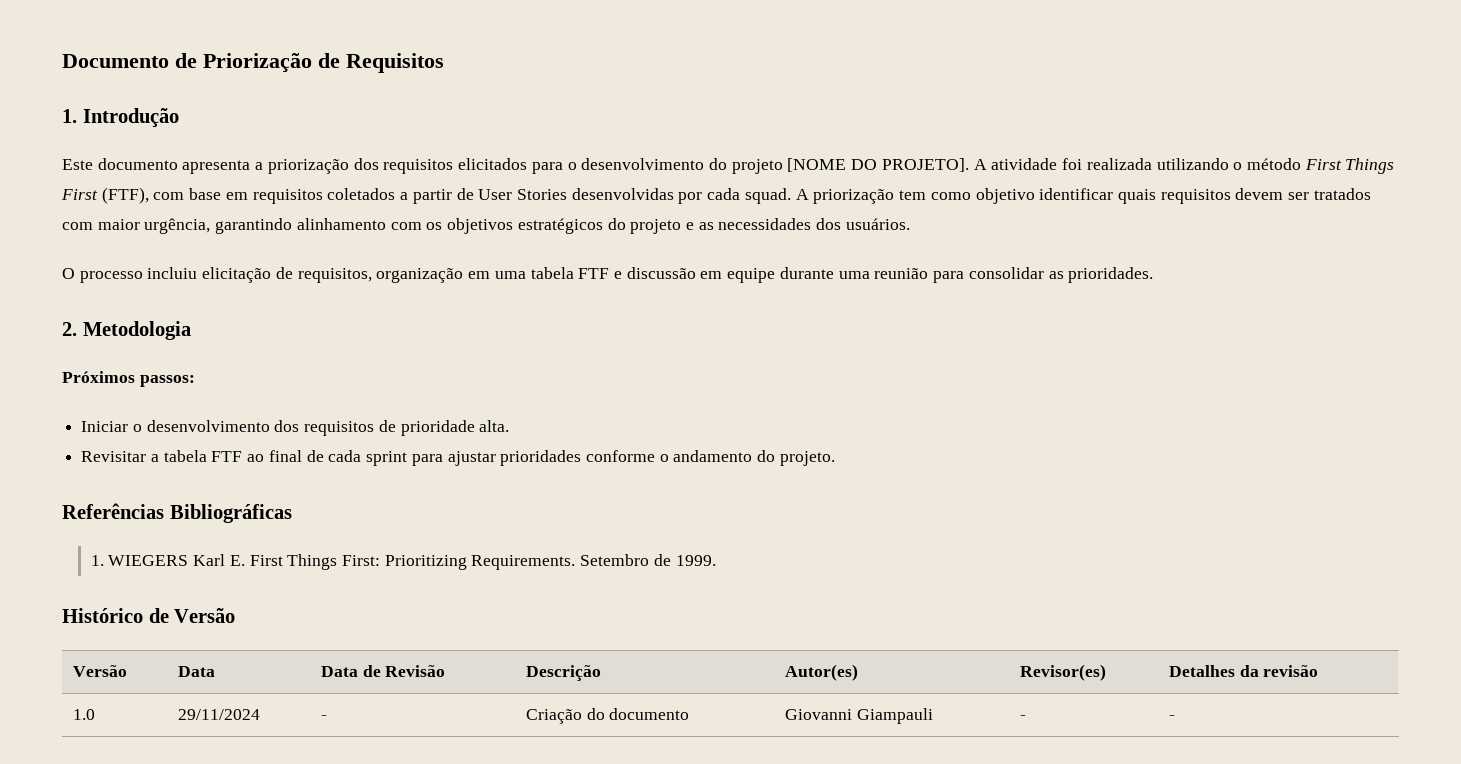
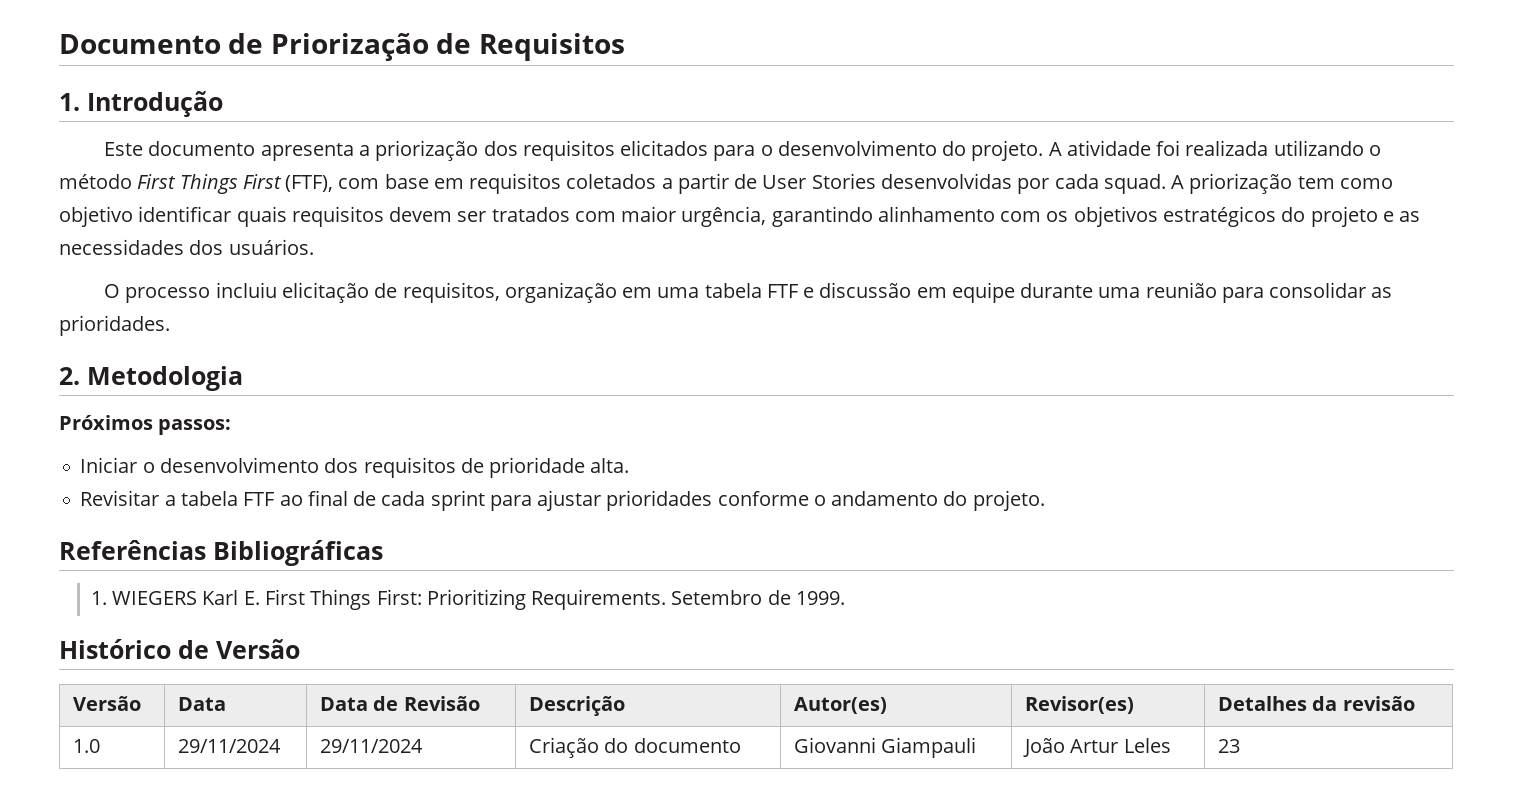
[731,158,969,174] projeto [NOME DO PROJETO]. -> [971,140,1044,161] projeto.
[320,715,327,720] - -> [320,739,424,753] 29/11/2024
[1019,715,1026,720] [1168,715,1175,720] - | - -> [1023,738,1171,757] [1218,739,1241,753] João Artur Leles | 23

